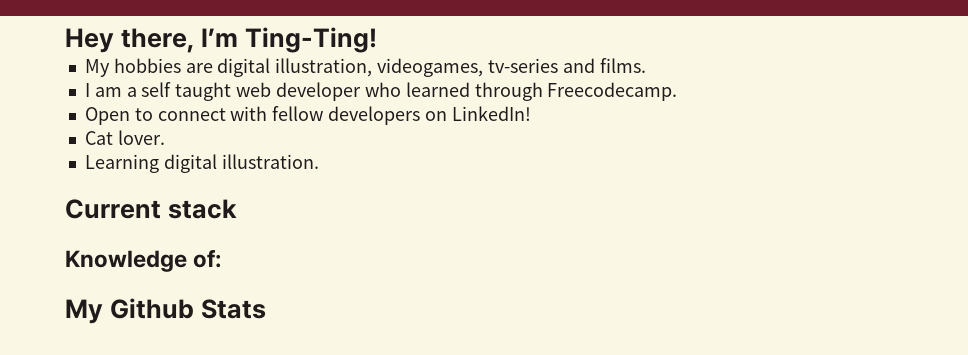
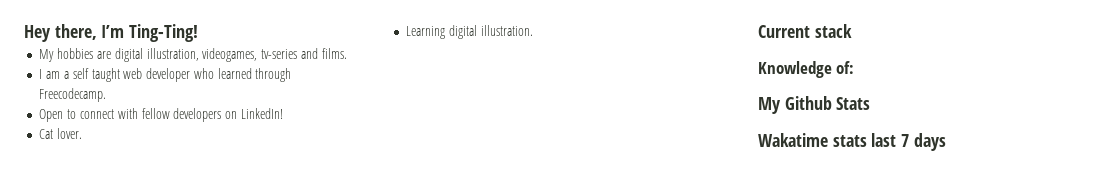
(267, 309) none -> [758,133,946,151] // Wakatime stats last 7 days

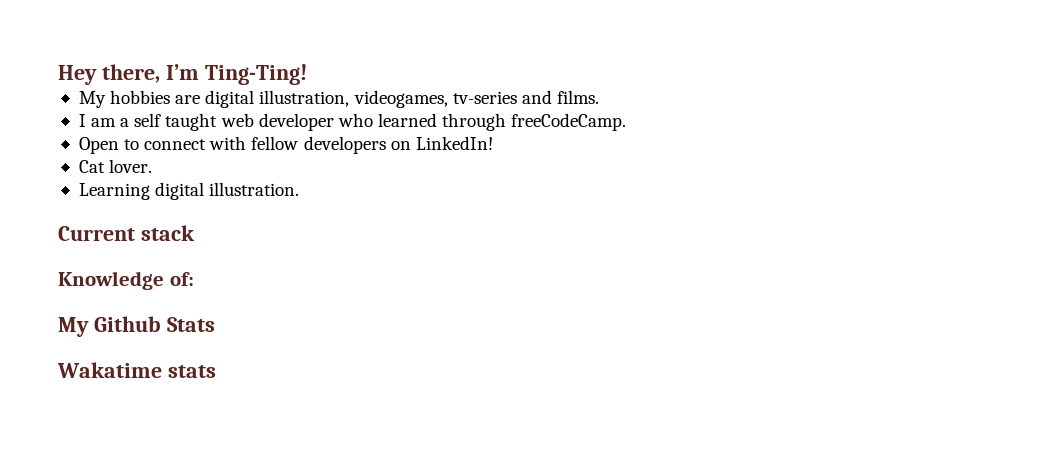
[39,88,107,102] Freecodecamp. -> [511,113,627,131] freeCodeCamp.
[871,133,946,151] last 7 days -> (216, 371) none

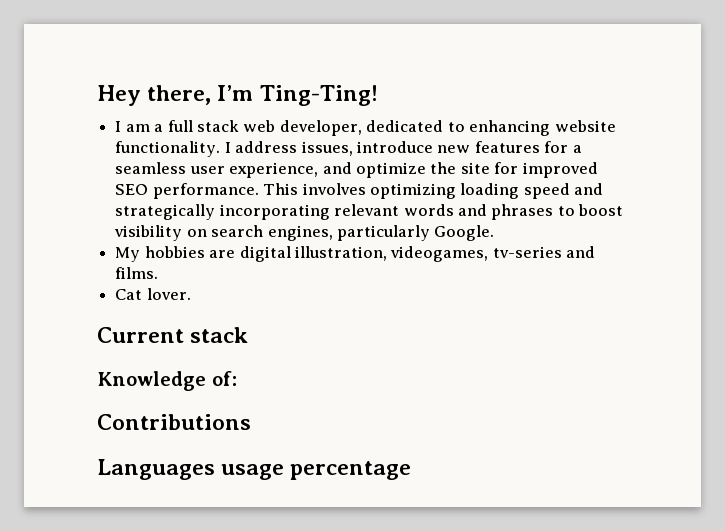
(307, 74) none -> [115,120,616,136] [115,141,582,157] [115,162,598,178] [115,183,604,199] [115,204,624,220] [114,225,495,241] // I am a full stack web developer, dedicated to enhancing website functionality. I address issues, introduce new features for a seamless user experience, and optimize the site for improved SEO performance. This involves optimizing loading speed and strategically incorporating relevant words and phrases to boost visibility on search engines, particularly Google.
[78,113,627,131] [78,136,493,154] // I am a self taught web developer who learned through freeCodeCamp. // Open to connect with fellow developers on LinkedIn! -> (159, 273) none
[78,182,300,200] // Learning digital illustration. -> (191, 294) none
[58,316,215,337] [57,362,216,378] My Github Stats // Wakatime stats -> [97,414,251,430] [97,459,412,480] Contributions // Languages usage percentage

